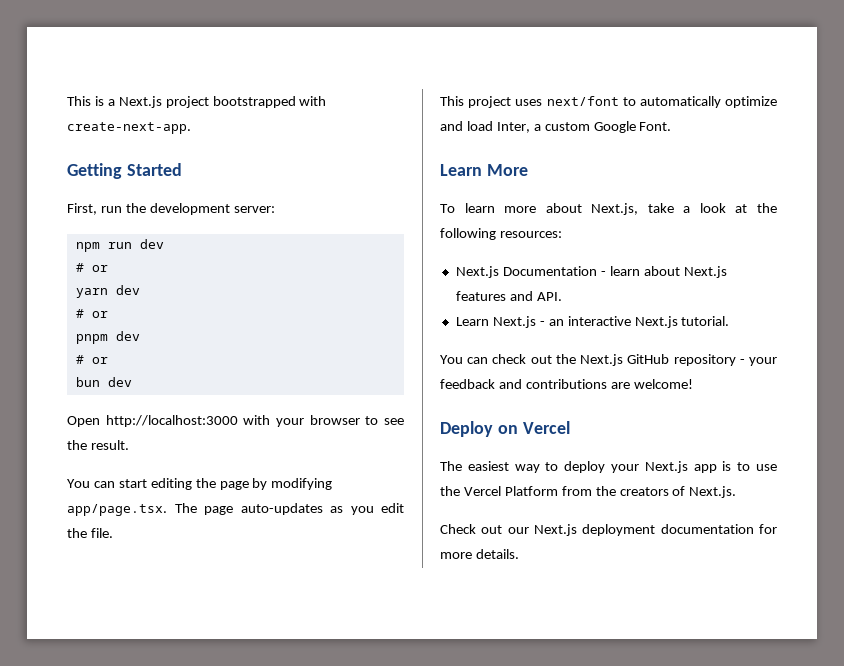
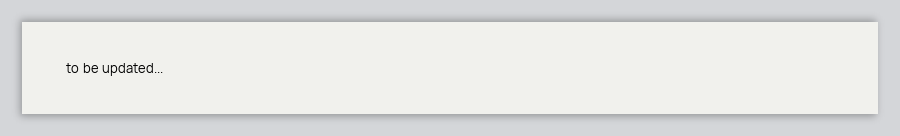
[67,96,327,108] [67,122,191,134] [67,163,182,179] [67,203,275,215] [75,239,164,252] [75,263,108,272] [75,285,140,298] [75,309,108,318] [75,331,140,344] [75,355,108,364] [75,377,132,387] [67,415,404,427] [67,440,129,450] [67,478,333,490] [67,503,404,516] [67,528,113,538] [440,96,777,108] [440,121,672,133] [440,164,528,176] [440,203,777,215] [440,228,562,240] [455,266,727,278] [455,291,562,301] [455,316,730,328] [440,354,777,366] [440,379,693,389] [440,421,570,437] [440,461,777,473] [440,486,737,498] [440,524,777,536] [440,549,519,559] This is a Next.js project bootstrapped with create-next-app. // Getting Started // First, run the development server: // npm run dev // # or // yarn dev // # or // pnpm dev // # or // bun dev // Open http://localhost:3000 with your browser to see the result. // You can start editing the page by modifying app/page.tsx. The page auto-updates as you edit the file. // This project uses next/font to automatically optimize and load Inter, a custom Google Font. // Learn More // To learn more about Next.js, take a look at the following resources: // Next.js Documentation - learn about Next.js features and API. // Learn Next.js - an interactive Next.js tutorial. // You can check out the Next.js GitHub repository - your feedback and contributions are welcome! // Deploy on Vercel // The easiest way to deploy your Next.js app is to use the Vercel Platform from the creators of Next.js. // Check out our Next.js deployment documentation for more details. -> [66,63,164,76] to be updated...

